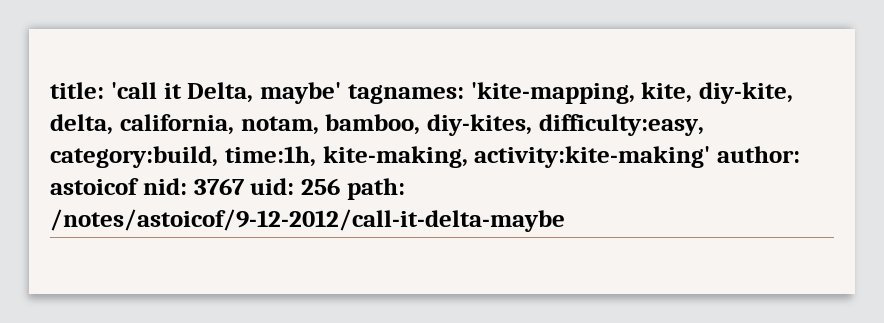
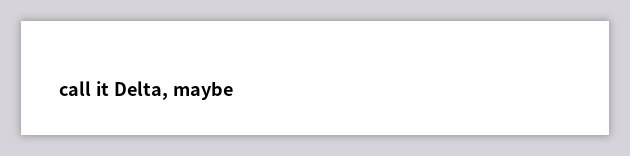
[50,82,793,104] [50,114,704,136] [50,146,800,168] [50,178,405,200] [50,209,565,232] title: 'call it Delta, maybe' tagnames: 'kite-mapping, kite, diy-kite, delta, california, notam, bamboo, diy-kites, difficulty:easy, category:build, time:1h, kite-making, activity:kite-making' author: astoicof nid: 3767 uid: 256 path: /notes/astoicof/9-12-2012/call-it-delta-maybe -> [59,81,233,100] call it Delta, maybe

